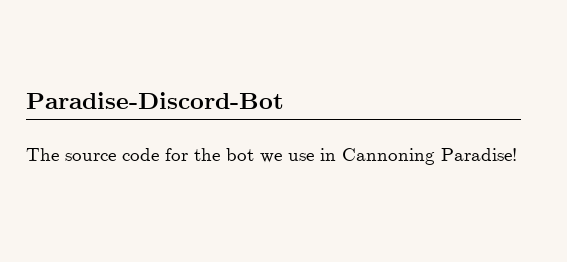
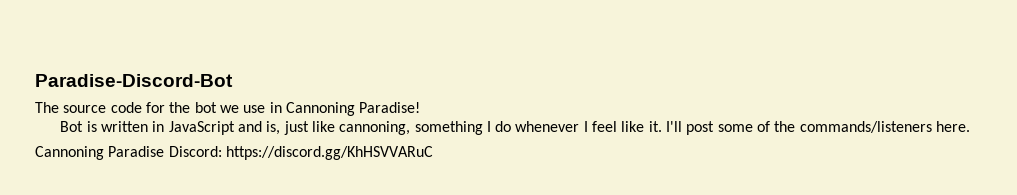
(517, 154) none -> [60,121,970,135] [35,146,433,160] // Bot is written in JavaScript and is, just like cannoning, something I do whenever I feel like it. I'll post some of the commands/listeners here. // Cannoning Paradise Discord: https://discord.gg/KhHSVVARuC

